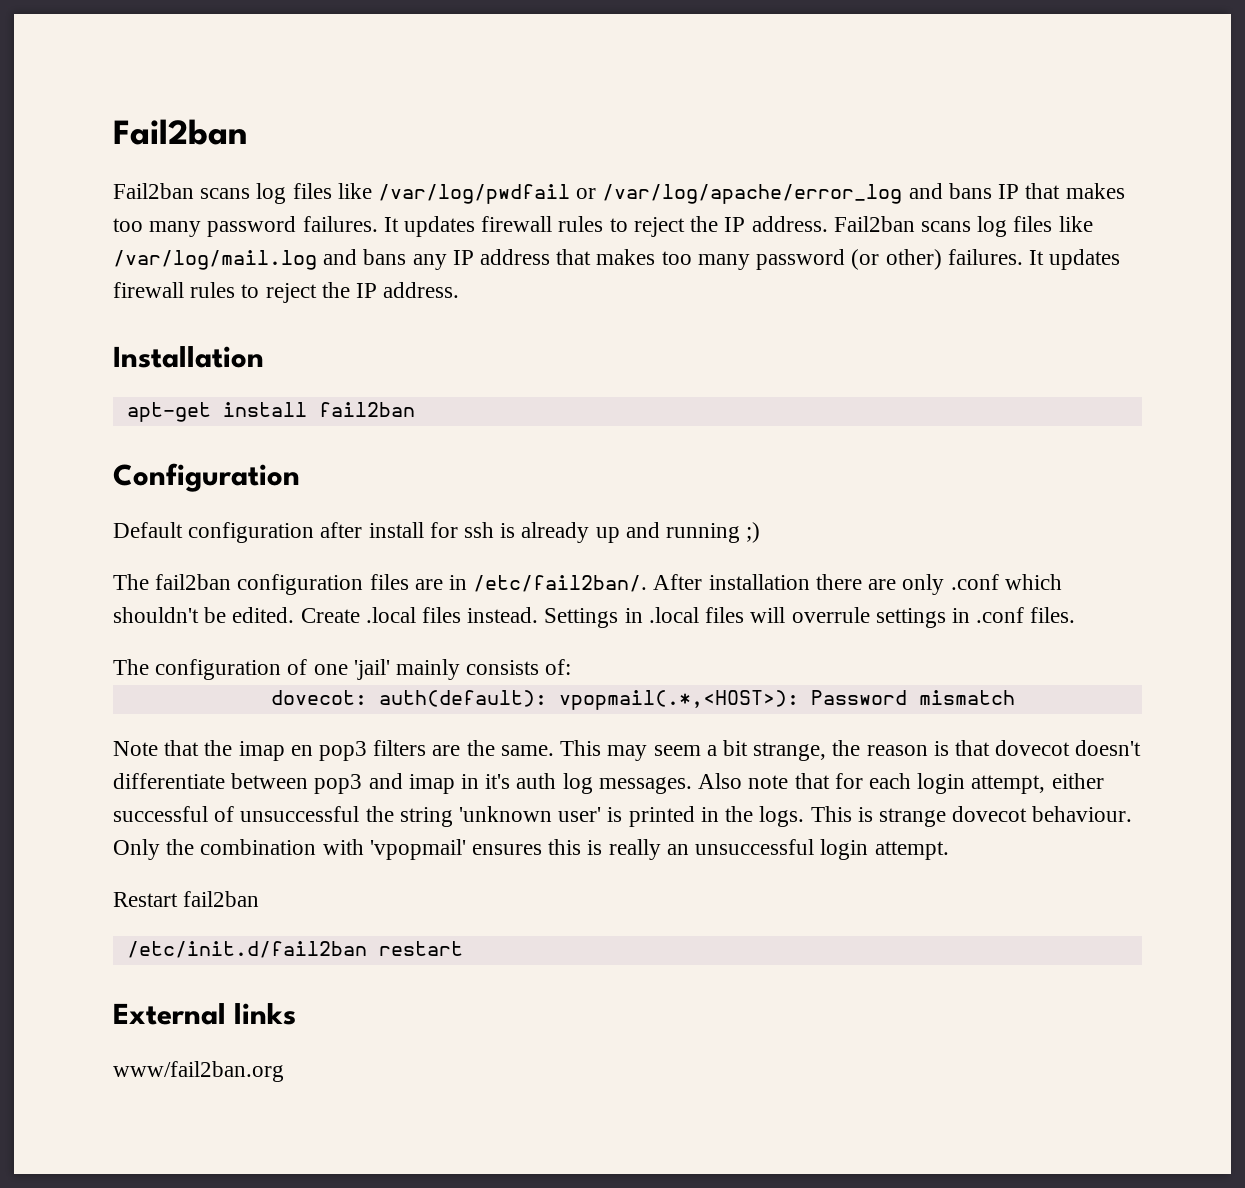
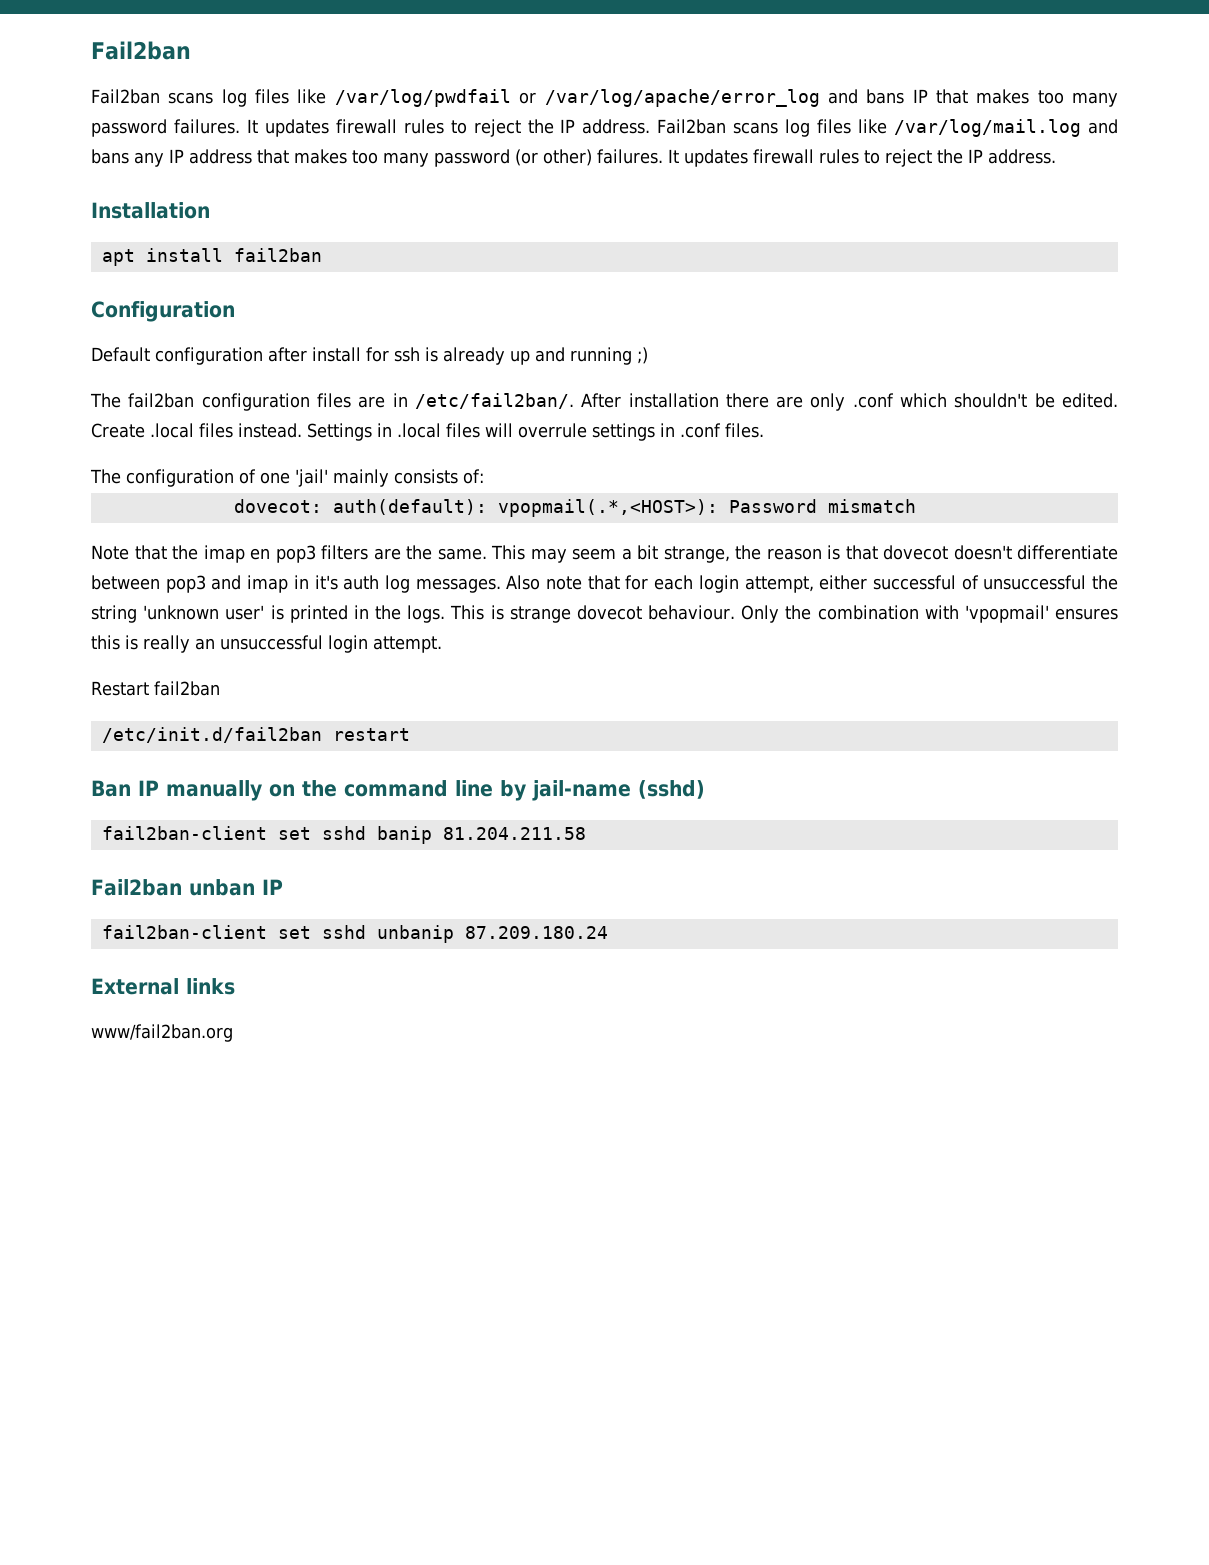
[126,402,211,422] apt-get -> [101,249,135,266] apt
(463, 948) none -> [91,780,705,801] [101,826,586,844] [91,879,283,896] [101,925,608,943] // Ban IP manually on the command line by jail-name (sshd) // fail2ban-client set sshd banip 81.204.211.58 // Fail2ban unban IP // fail2ban-client set sshd unbanip 87.209.180.24

